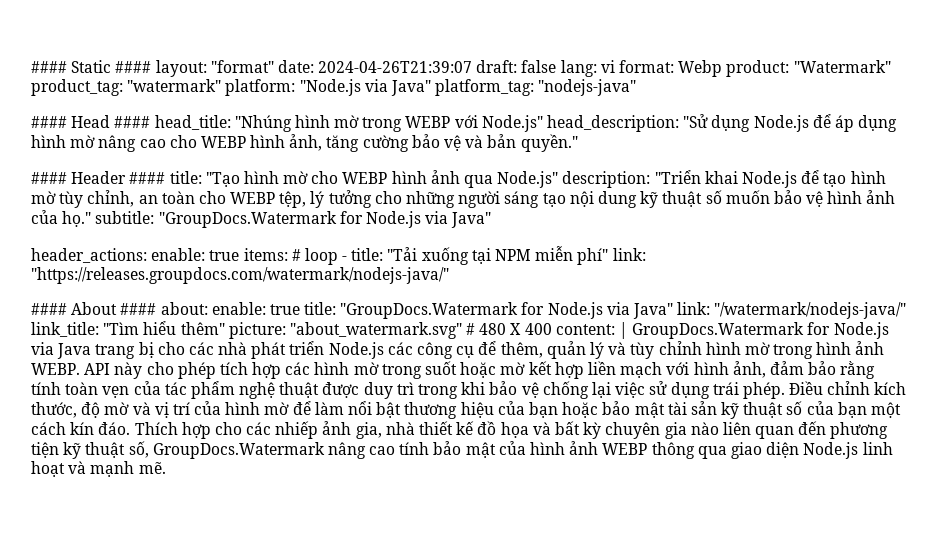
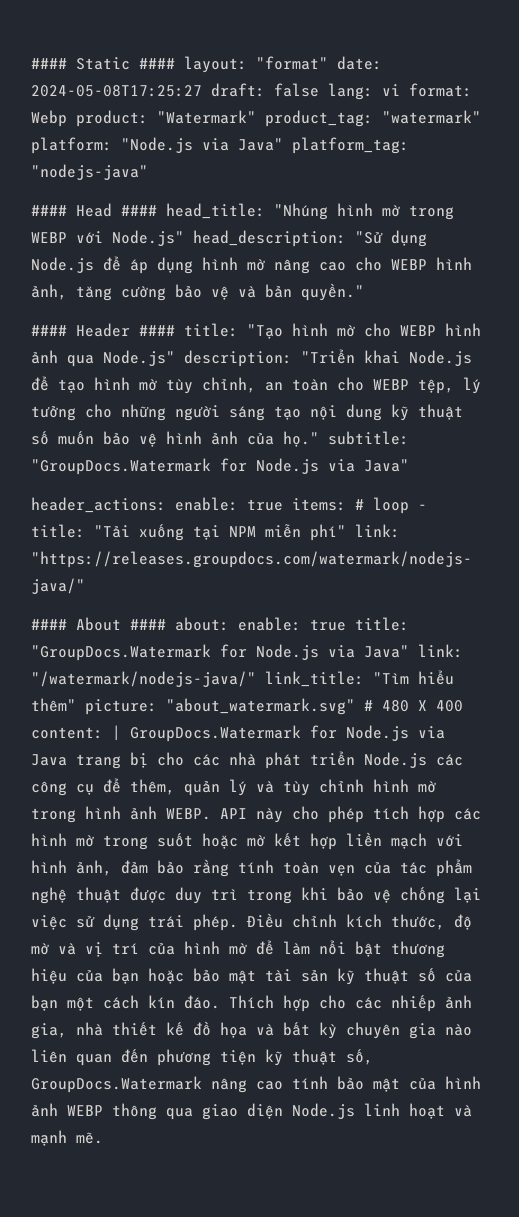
[318,61,473,73] 2024-04-26T21:39:07 -> [31,85,202,97] 2024-05-08T17:25:27

